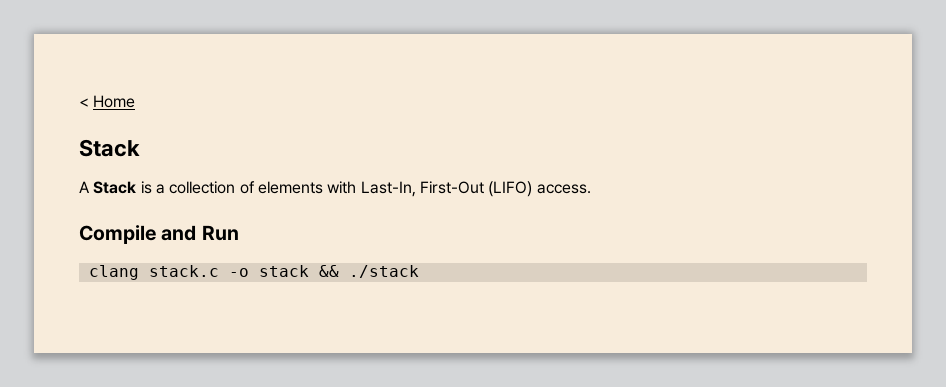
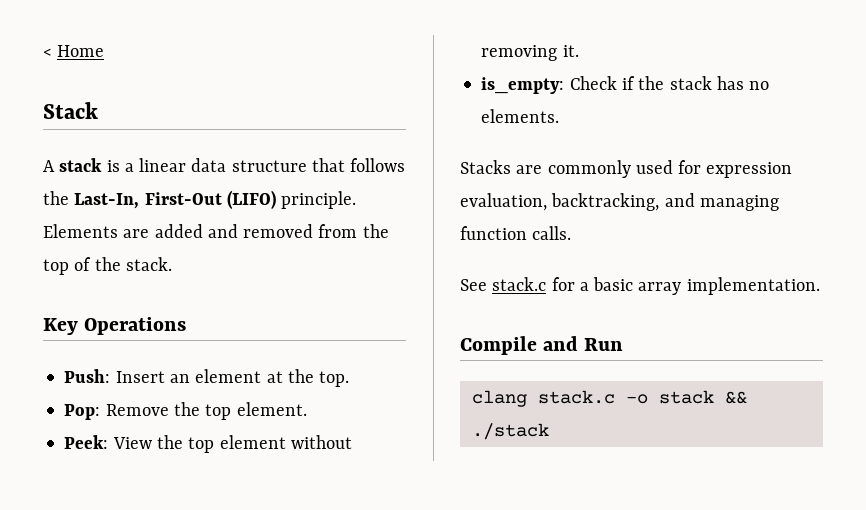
[93,181,137,194] Stack -> [59,158,103,172] stack
[169,181,591,197] collection of elements with Last-In, First-Out (LIFO) access. -> [139,158,406,172] [43,190,357,209] [43,224,389,238] [43,257,172,275] [43,317,187,335] [64,369,350,387] [64,402,307,420] [64,435,352,453] [481,45,579,61] [481,76,770,94] [481,109,560,123] [460,160,793,178] [460,193,779,211] [460,226,572,240] [460,277,820,295] linear data structure that follows the Last-In, First-Out (LIFO) principle. Elements are added and removed from the top of the stack. // Key Operations // Push: Insert an element at the top. // Pop: Remove the top element. // Peek: View the top element without removing it. // is_empty: Check if the stack has no elements. // Stacks are commonly used for expression evaluation, backtracking, and managing function calls. // See stack.c for a basic array implementation.

